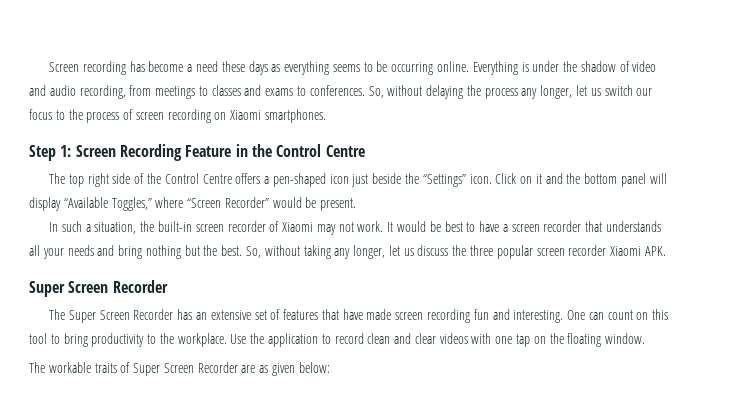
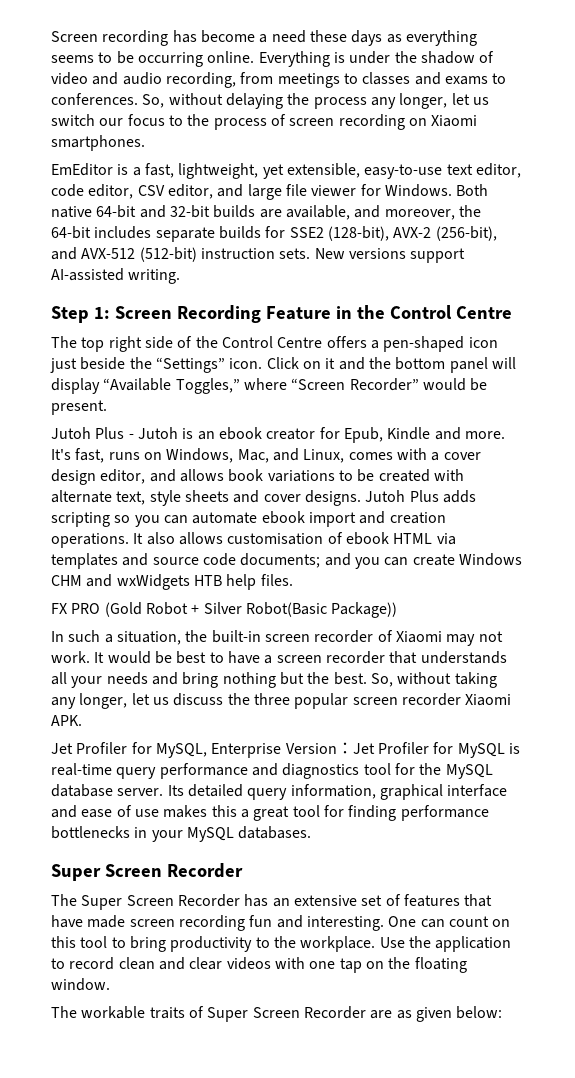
(327, 116) none -> [51,163,521,179] [51,184,489,200] [51,205,481,220] [51,226,497,242] [51,247,466,263] [51,268,181,284] // EmEditor is a fast, lightweight, yet extensible, easy-to-use text editor, code editor, CSV editor, and large file viewer for Windows. Both native 64-bit and 32-bit builds are available, and moreover, the 64-bit includes separate builds for SSE2 (128-bit), AVX-2 (256-bit), and AVX-512 (512-bit) instruction sets. New versions support AI-assisted writing.
(357, 204) none -> [51,427,505,443] [51,448,481,463] [51,469,464,485] [51,490,476,506] [51,511,446,527] [51,532,456,548] [51,553,522,569] [51,574,293,590] [51,602,398,618] // Jutoh Plus - Jutoh is an ebook creator for Epub, Kindle and more. It's fast, runs on Windows, Mac, and Linux, comes with a cover design editor, and allows book variations to be created with alternate text, style sheets and cover designs. Jutoh Plus adds scripting so you can automate ebook import and creation operations. It also allows customisation of ebook HTML via templates and source code documents; and you can create Windows CHM and wxWidgets HTB help files. // FX PRO (Gold Robot + Silver Robot(Basic Package))
(666, 251) none -> [51,742,520,758] [51,763,493,779] [51,784,508,800] [51,805,489,821] [51,826,312,842] // Jet Profiler for MySQL, Enterprise Version：Jet Profiler for MySQL is real-time query performance and diagnostics tool for the MySQL database server. Its detailed query information, graphical interface and ease of use makes this a great tool for finding performance bottlenecks in your MySQL databases.

